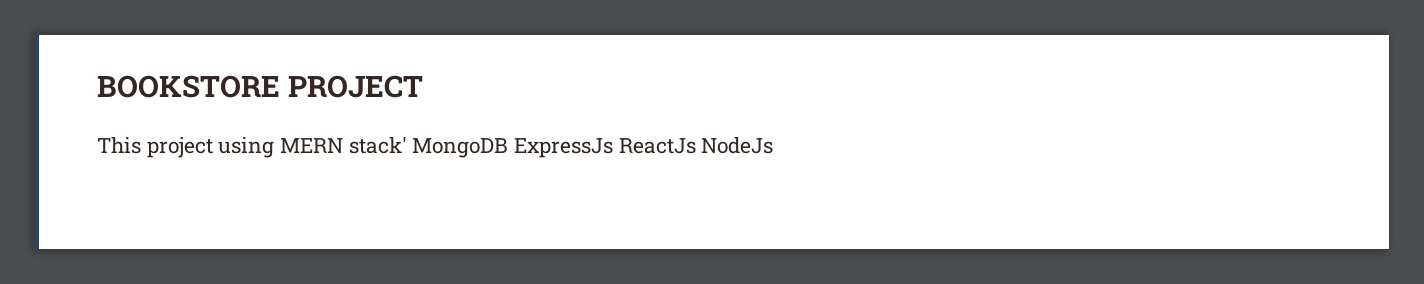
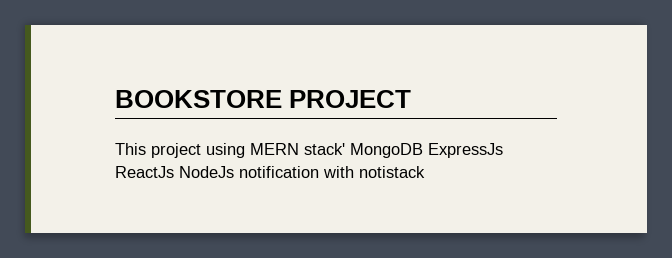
(774, 145) none -> [239,166,425,178] notification with notistack

